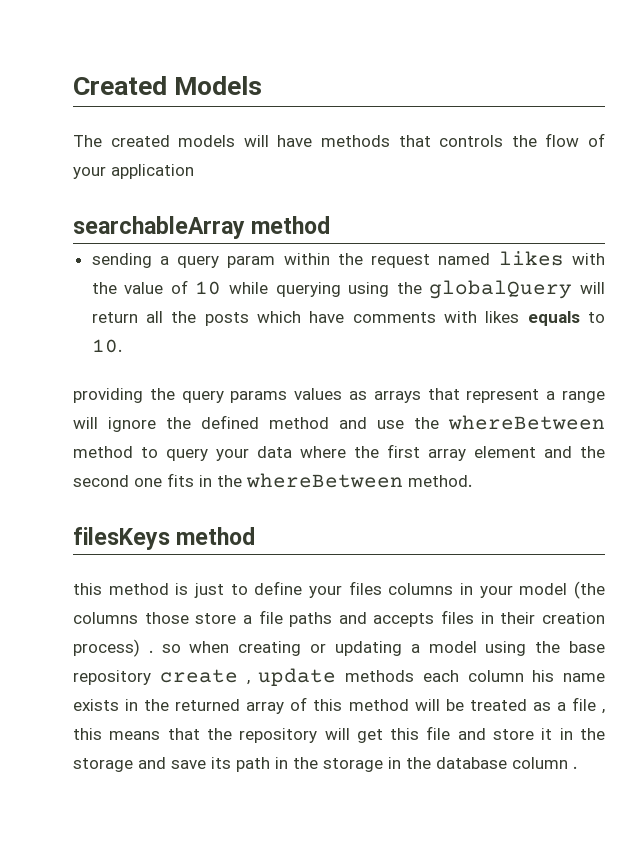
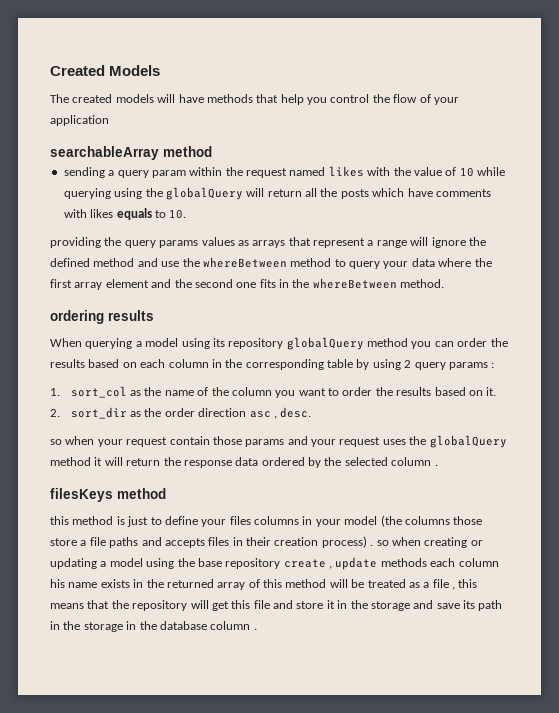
[439,135,504,147] controls -> [280,94,370,105] help you control
(472, 481) none -> [50,310,154,324] [50,337,508,350] [50,359,495,370] [50,386,497,398] [50,407,312,419] [50,435,507,448] [50,457,438,468] // ordering results // When querying a model using its repository globalQuery method you can order the results based on each column in the corresponding table by using 2 query params : // 1. sort_col as the name of the column you want to order the results based on it. // 2. sort_dir as the order direction asc , desc. // so when your request contain those params and your request uses the globalQuery method it will return the response data ordered by the selected column .

